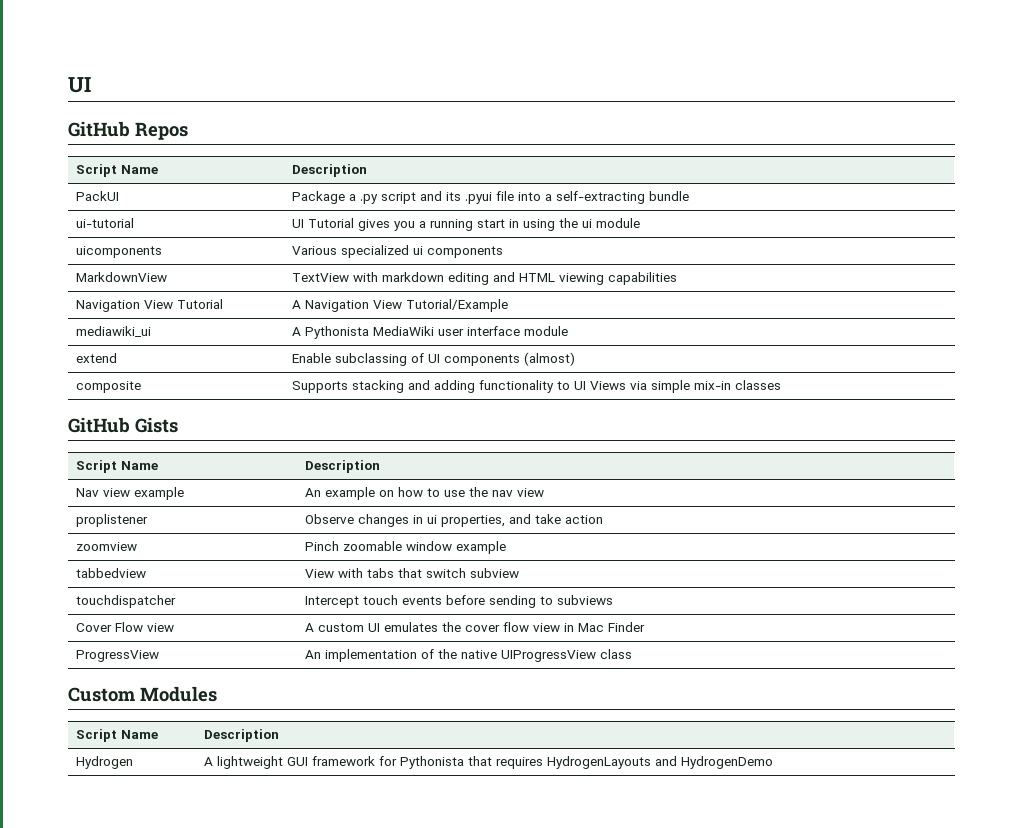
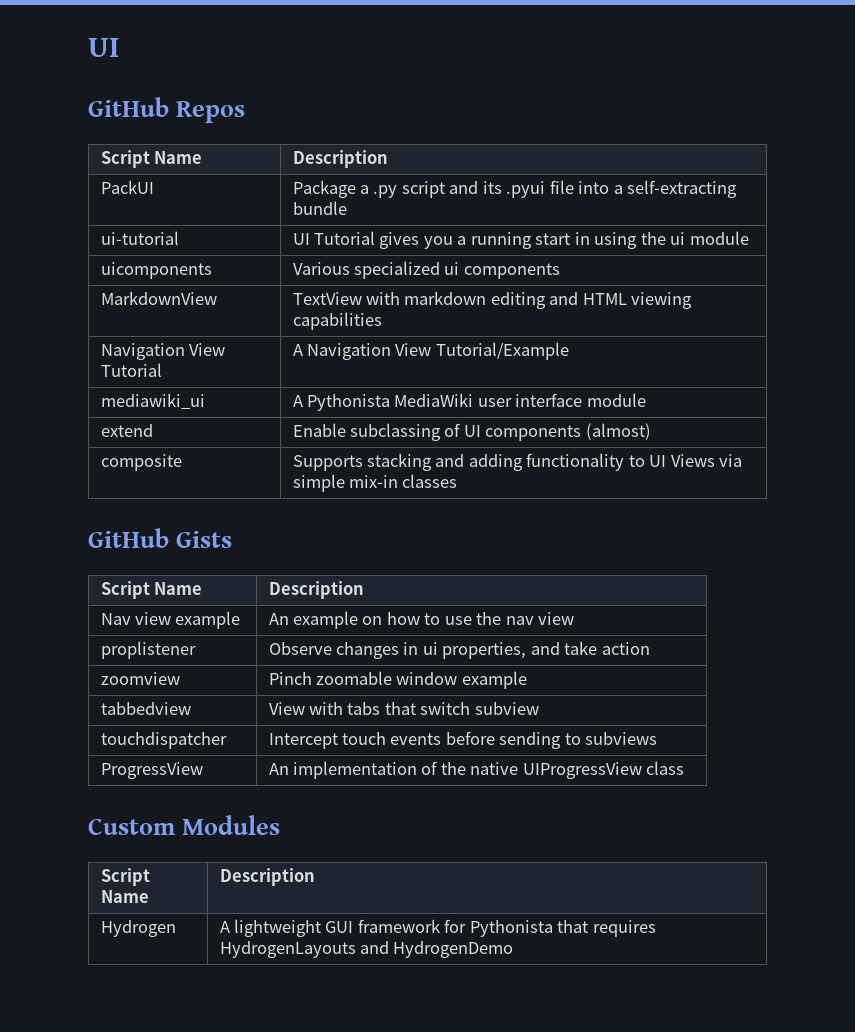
[76,622,175,632] [305,622,646,632] // Cover Flow view | A custom UI emulates the cover flow view in Mac Finder -> (658, 738) none

